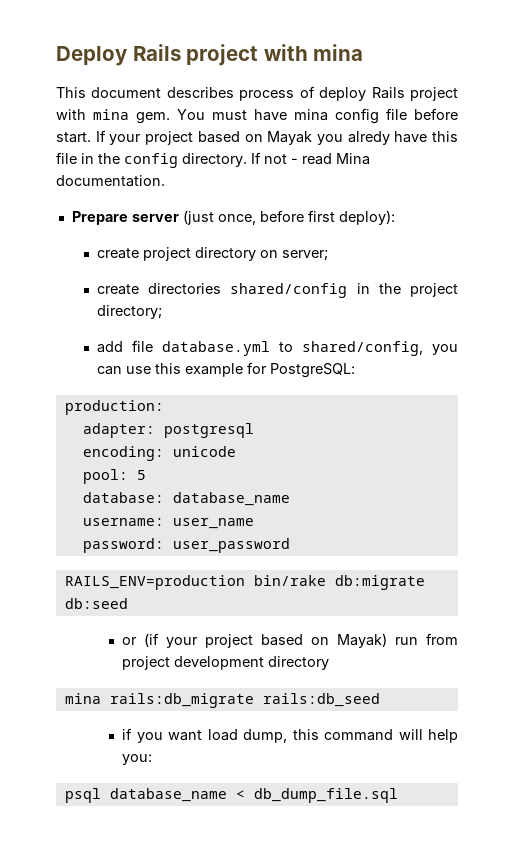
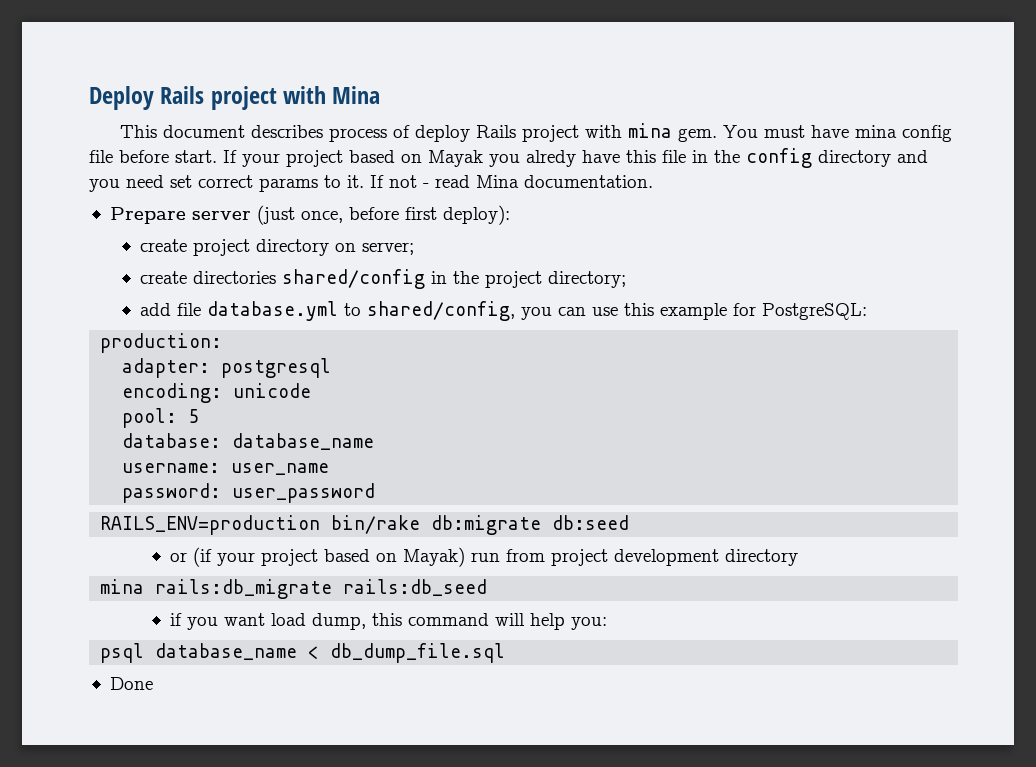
[313,44,364,61] mina -> [332,86,381,104] Mina
[182,153,247,167] directory. -> [818,150,928,167] [89,175,364,192] directory and you need set correct params to it.
(398, 795) none -> [109,677,153,690] // Done

